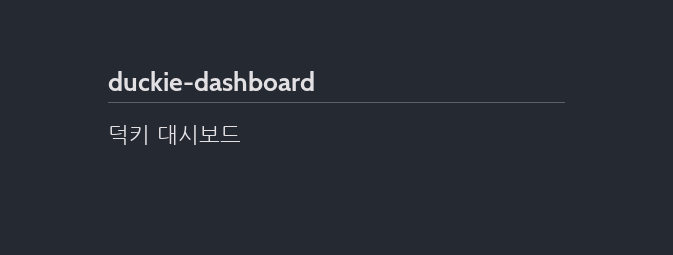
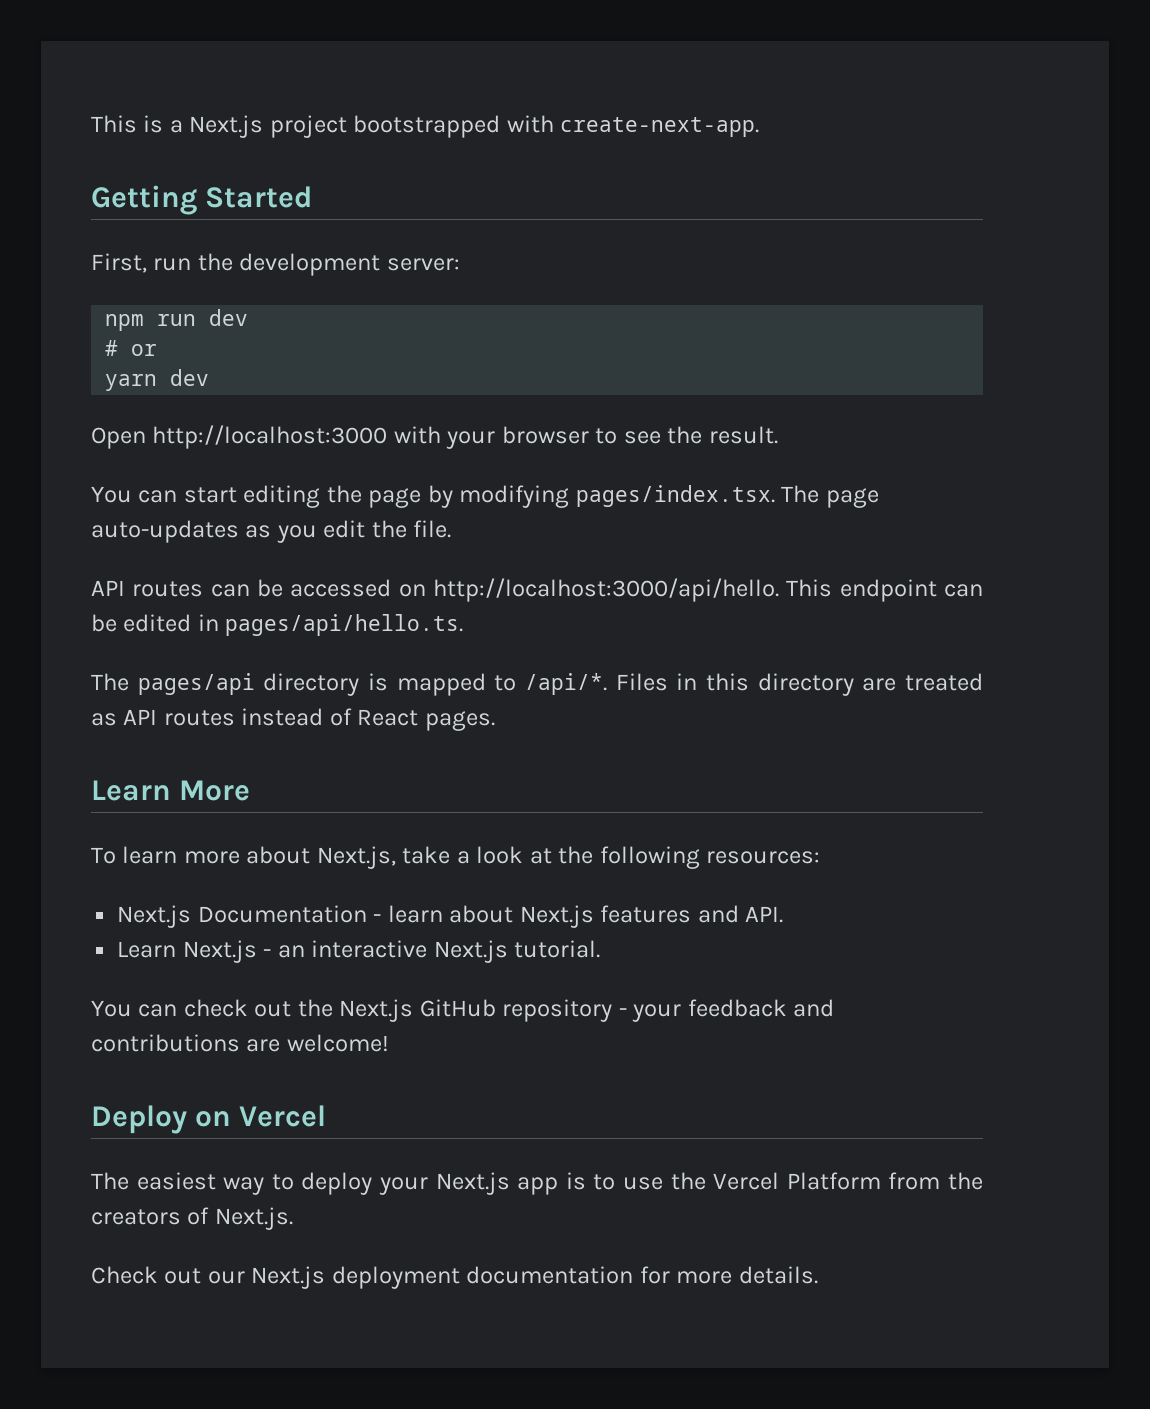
[108,71,315,91] [108,125,241,145] duckie-dashboard // 덕키 대시보드 -> [91,115,760,138] [91,185,313,215] [91,253,460,276] [105,309,249,331] [105,340,158,356] [105,369,210,391] [91,425,778,449] [91,485,879,508] [91,520,452,543] [91,578,984,602] [91,614,464,636] [91,673,983,696] [91,708,495,731] [91,780,251,801] [91,846,821,869] [117,905,784,928] [117,940,601,963] [91,999,835,1022] [91,1034,389,1052] [91,1105,327,1134] [91,1172,984,1195] [91,1207,293,1230] [91,1266,818,1289] This is a Next.js project bootstrapped with create-next-app. // Getting Started // First, run the development server: // npm run dev // # or // yarn dev // Open http://localhost:3000 with your browser to see the result. // You can start editing the page by modifying pages/index.tsx. The page auto-updates as you edit the file. // API routes can be accessed on http://localhost:3000/api/hello. This endpoint can be edited in pages/api/hello.ts. // The pages/api directory is mapped to /api/*. Files in this directory are treated as API routes instead of React pages. // Learn More // To learn more about Next.js, take a look at the following resources: // Next.js Documentation - learn about Next.js features and API. // Learn Next.js - an interactive Next.js tutorial. // You can check out the Next.js GitHub repository - your feedback and contributions are welcome! // Deploy on Vercel // The easiest way to deploy your Next.js app is to use the Vercel Platform from the creators of Next.js. // Check out our Next.js deployment documentation for more details.

